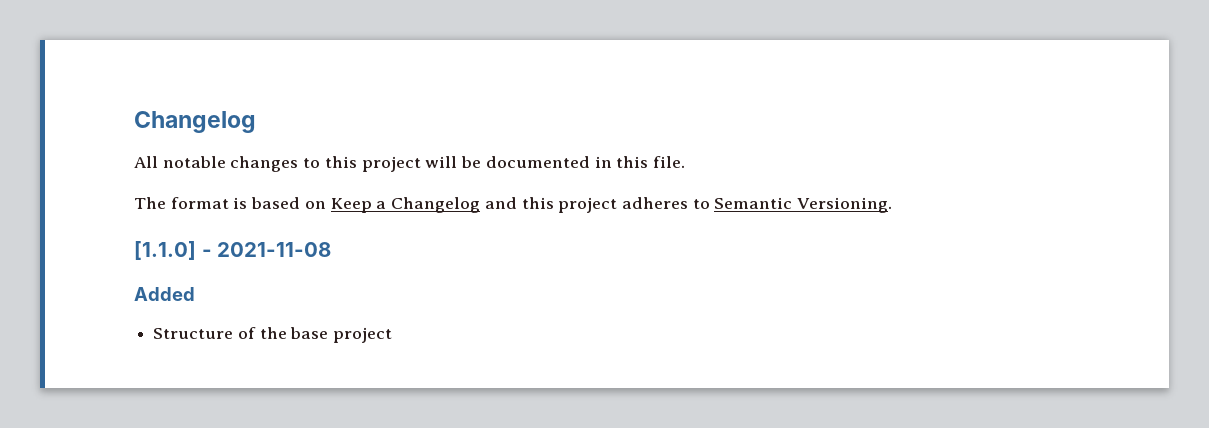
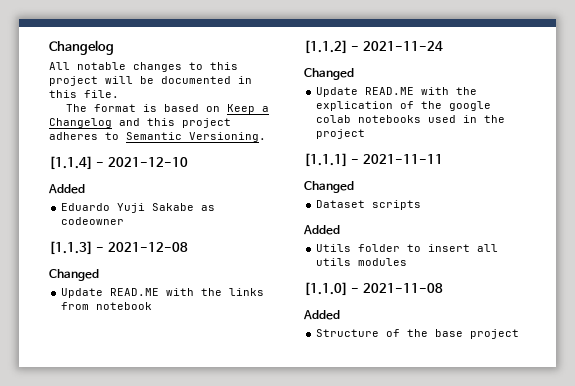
(893, 205) none -> [49,156,188,170] [48,184,85,194] [61,203,216,213] [61,217,125,225] [49,241,188,255] [49,269,99,281] [61,288,265,298] [61,302,153,310] [304,40,443,54] [304,68,354,80] [316,87,478,97] [316,101,492,111] [316,115,506,123] [316,129,366,139] [304,153,443,167] [304,181,354,193] [316,200,422,210] [303,225,340,235] [316,244,499,252] [316,258,408,266] // [1.1.4] - 2021-12-10 // Added // Eduardo Yuji Sakabe as codeowner // [1.1.3] - 2021-12-08 // Changed // Update READ.ME with the links from notebook // [1.1.2] - 2021-11-24 // Changed // Update READ.ME with the explication of the google colab notebooks used in the project // [1.1.1] - 2021-11-11 // Changed // Dataset scripts // Added // Utils folder to insert all utils modules

